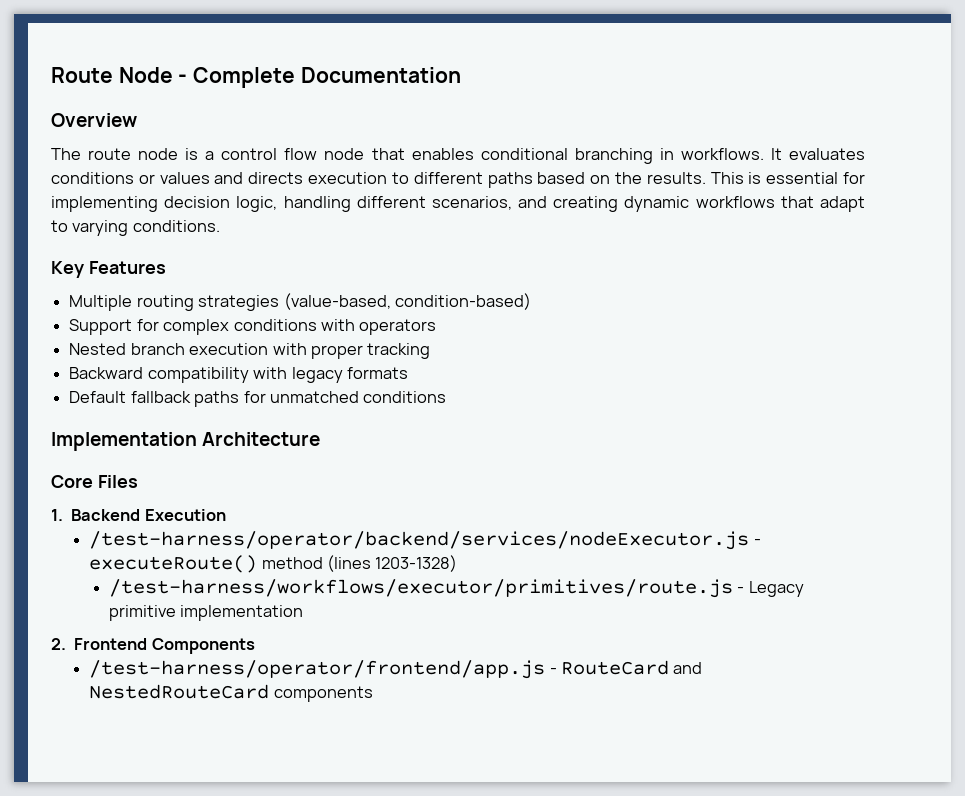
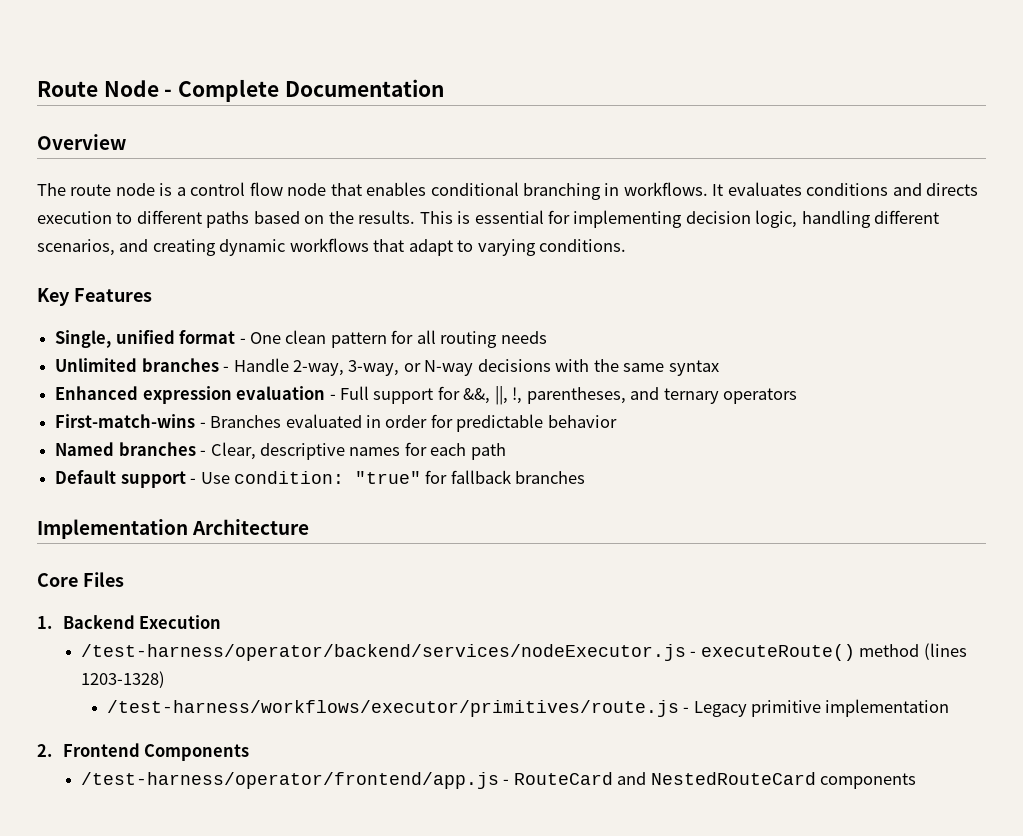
[138,172,210,184] or values -> (889, 189) none
[69,293,531,311] [69,319,437,335] [69,343,431,359] [69,367,408,383] [69,391,447,407] Multiple routing strategies (value-based, condition-based) // Support for complex conditions with operators // Nested branch execution with proper tracking // Backward compatibility with legacy formats // Default fallback paths for unmatched conditions -> [55,330,547,348] [55,358,719,376] [55,386,798,405] [55,414,617,432] [55,442,506,460] [55,470,586,488] Single, unified format - One clean pattern for all routing needs // Unlimited branches - Handle 2-way, 3-way, or N-way decisions with the same syntax // Enhanced expression evaluation - Full support for &&, ||, !, parentheses, and ternary operators // First-match-wins - Branches evaluated in order for predictable behavior // Named branches - Clear, descriptive names for each path // Default support - Use condition: "true" for fallback branches

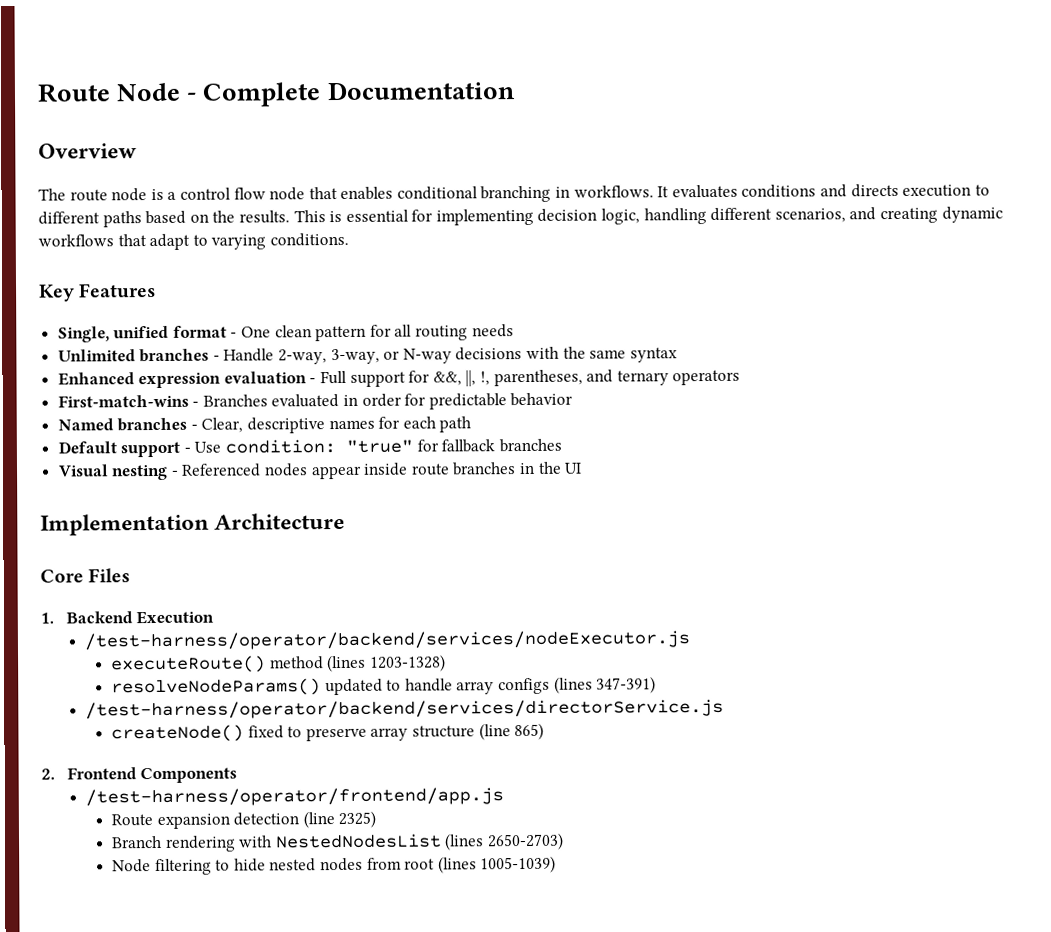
(586, 477) none -> [57,461,583,481] // Visual nesting - Referenced nodes appear inside route branches in the UI
[690,651,697,657] - -> (691, 640) //
[106,699,950,717] [37,743,250,761] [80,772,917,789] /test-harness/workflows/executor/primitives/route.js - Legacy primitive implementation // 2. Frontend Components // /test-harness/operator/frontend/app.js - RouteCard and NestedRouteCard components -> [111,676,657,697] [85,698,725,720] [111,722,545,743] [41,767,238,784] [85,787,505,807] [111,810,377,829] [111,832,564,852] [112,855,557,876] resolveNodeParams() updated to handle array configs (lines 347-391) // /test-harness/operator/backend/services/directorService.js // createNode() fixed to preserve array structure (line 865) // 2. Frontend Components // /test-harness/operator/frontend/app.js // Route expansion detection (line 2325) // Branch rendering with NestedNodesList (lines 2650-2703) // Node filtering to hide nested nodes from root (lines 1005-1039)

